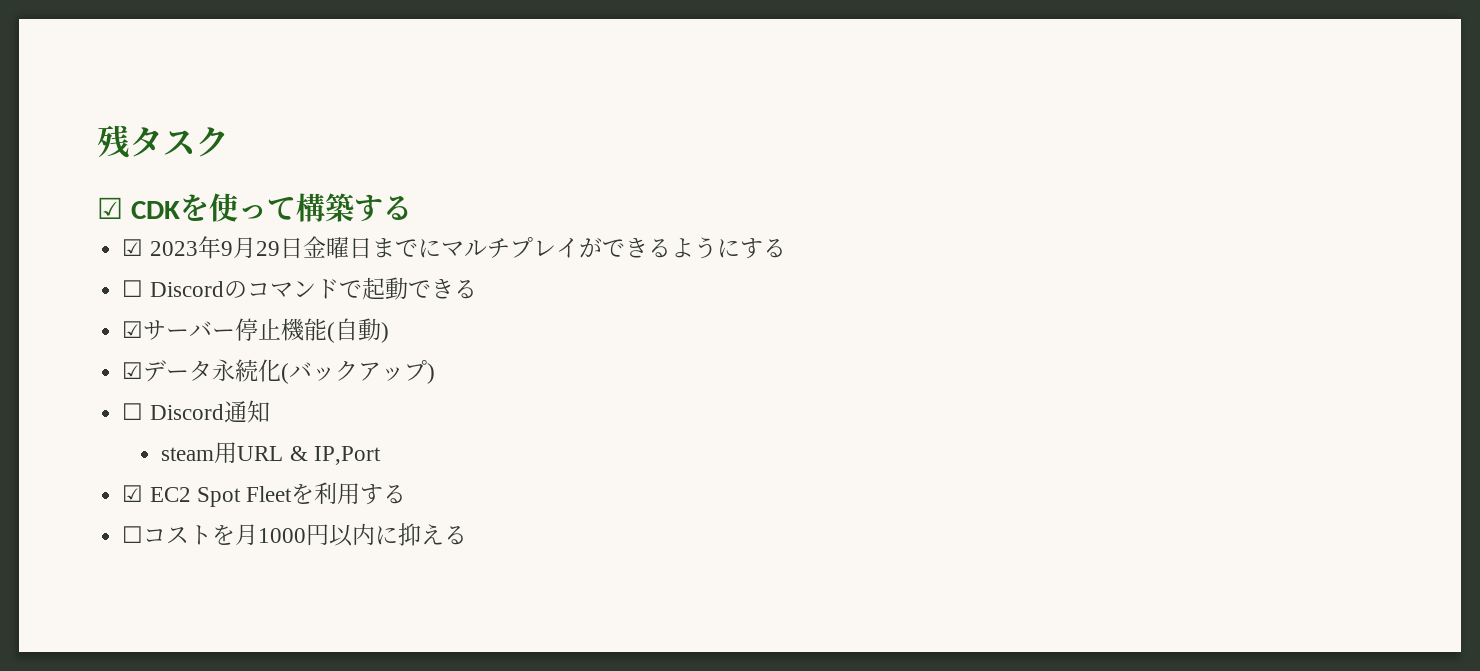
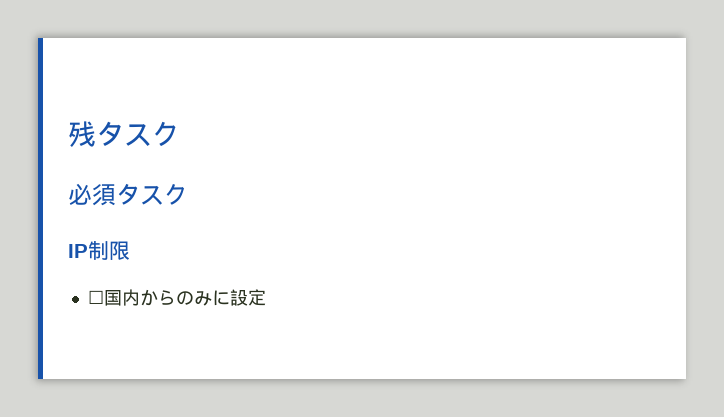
[97,193,412,222] [122,236,786,259] [122,277,477,300] [122,318,390,343] [122,359,436,384] [122,400,270,423] [161,442,381,465] [122,482,406,507] [122,523,468,547] ☑ CDKを使って構築する // ☑ 2023年9月29日金曜日までにマルチプレイができるようにする // ☐ Discordのコマンドで起動できる // ☑サーバー停止機能(自動) // ☑データ永続化(バックアップ) // ☐ Discord通知 // steam用URL & IP,Port // ☑ EC2 Spot Fleetを利用する // ☐コストを月1000円以内に抑える -> [68,183,188,206] [68,241,130,260] [87,289,266,306] 必須タスク // IP制限 // ☐国内からのみに設定

